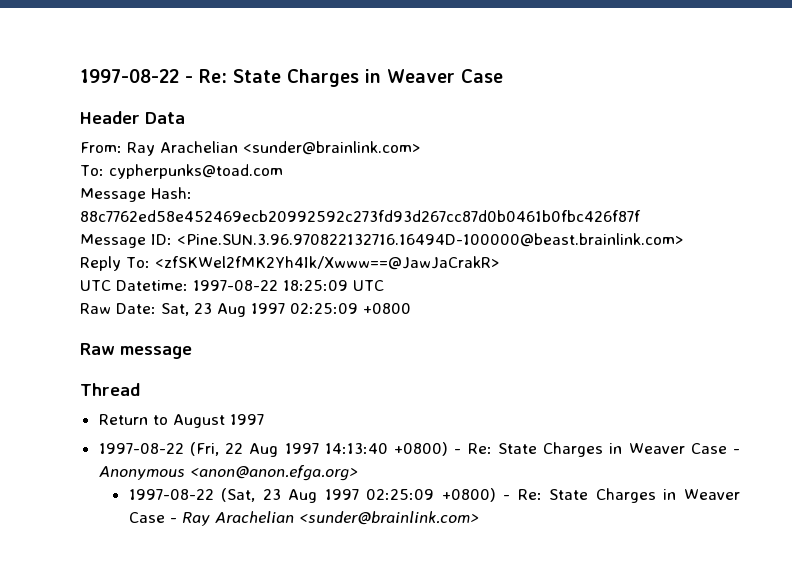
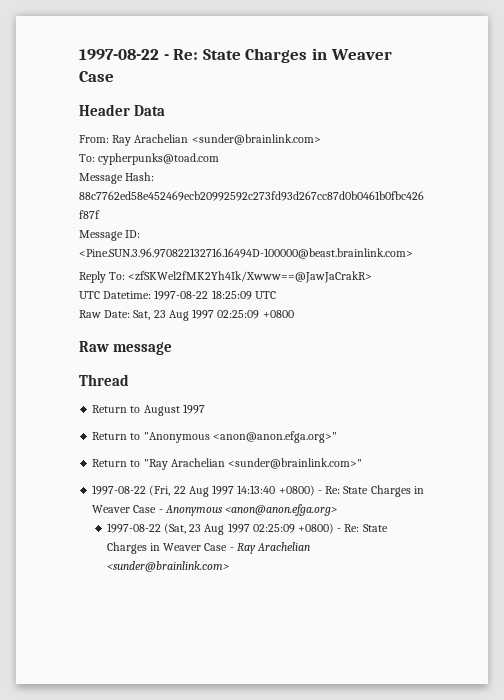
(264, 419) none -> [92,431,337,443] [92,458,363,470] // Return to "Anonymous <anon@anon.efga.org>" // Return to "Ray Arachelian <sunder@brainlink.com>"

